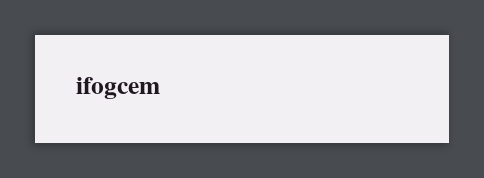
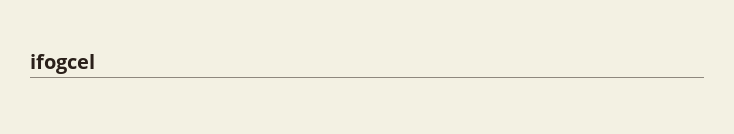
[76,77,160,99] ifogcem -> [30,54,95,74] ifogcel

